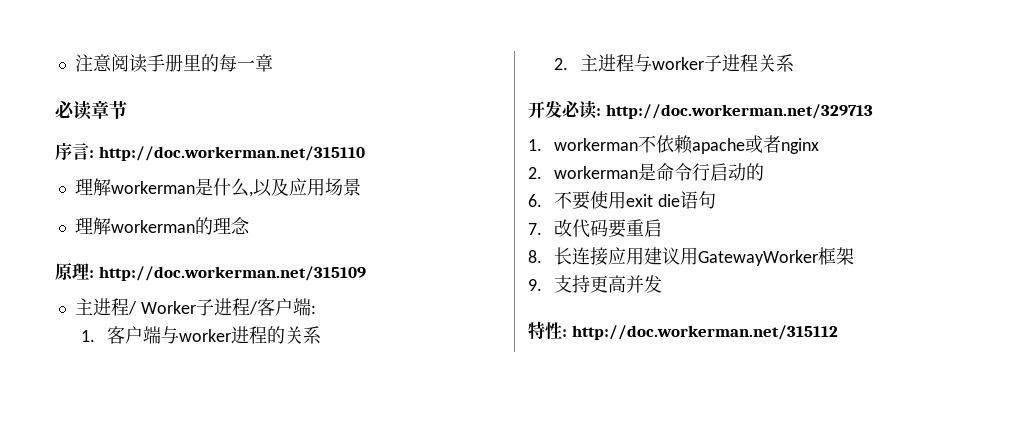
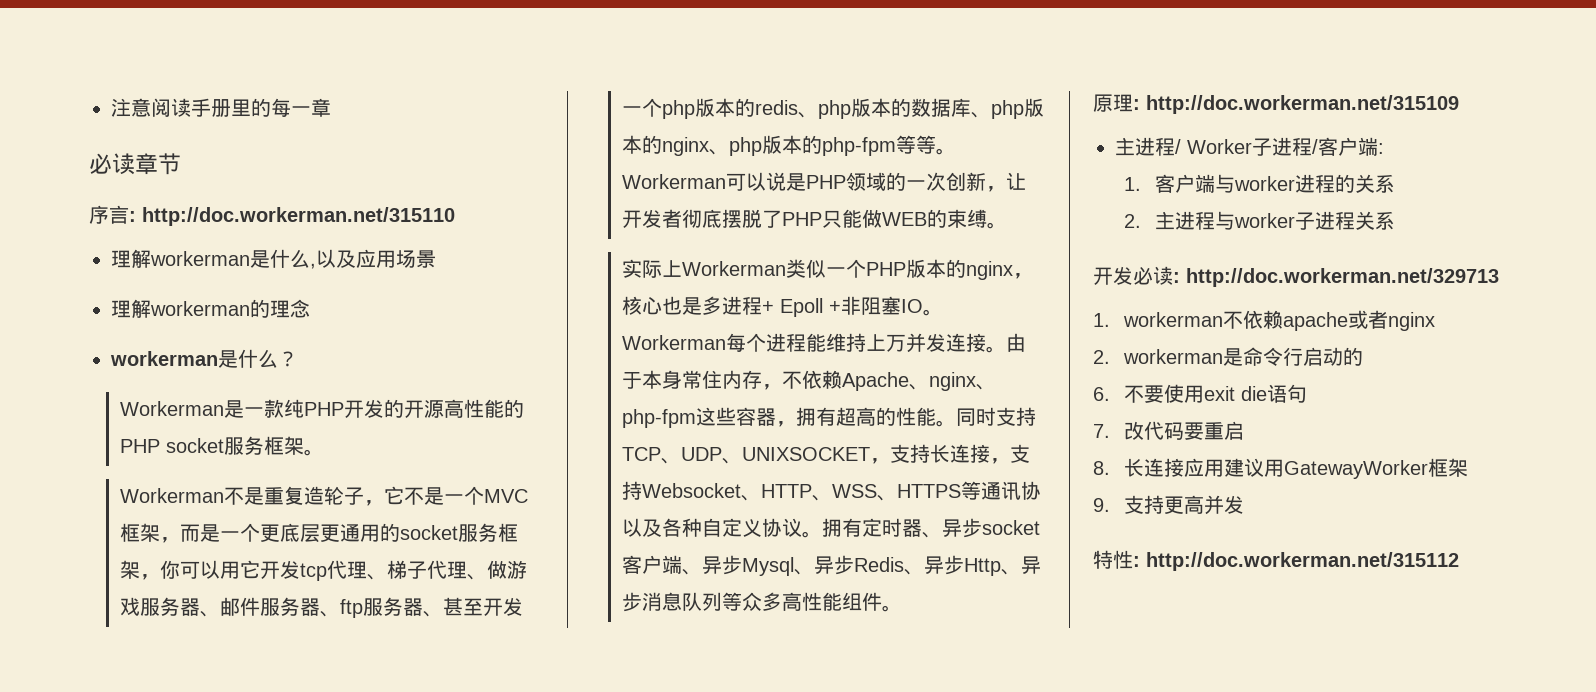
(250, 226) none -> [110,349,298,368] [120,399,525,418] [120,436,325,456] [120,486,529,506] [120,523,519,543] [120,560,528,581] [120,597,524,618] [622,98,1045,119] [622,135,957,156] [622,172,1027,192] [622,209,1008,229] [622,259,1034,280] [622,296,944,317] [622,333,1027,353] [622,370,997,391] [622,407,1037,428] [622,444,1031,464] [622,481,1042,501] [622,518,1041,538] [622,555,1042,576] [622,592,903,612] // workerman是什么？ // Workerman是一款纯PHP开发的开源高性能的PHP socket服务框架。 // Workerman不是重复造轮子，它不是一个MVC框架，而是一个更底层更通用的socket服务框架，你可以用它开发tcp代理、梯子代理、做游戏服务器、邮件服务器、ftp服务器、甚至开发一个php版本的redis、php版本的数据库、php版本的nginx、php版本的php-fpm等等。Workerman可以说是PHP领域的一次创新，让开发者彻底摆脱了PHP只能做WEB的束缚。 // 实际上Workerman类似一个PHP版本的nginx，核心也是多进程+ Epoll +非阻塞IO。Workerman每个进程能维持上万并发连接。由于本身常住内存，不依赖Apache、nginx、php-fpm这些容器，拥有超高的性能。同时支持TCP、UDP、UNIXSOCKET，支持长连接，支持Websocket、HTTP、WSS、HTTPS等通讯协以及各种自定义协议。拥有定时器、异步socket客户端、异步Mysql、异步Redis、异步Http、异步消息队列等众多高性能组件。

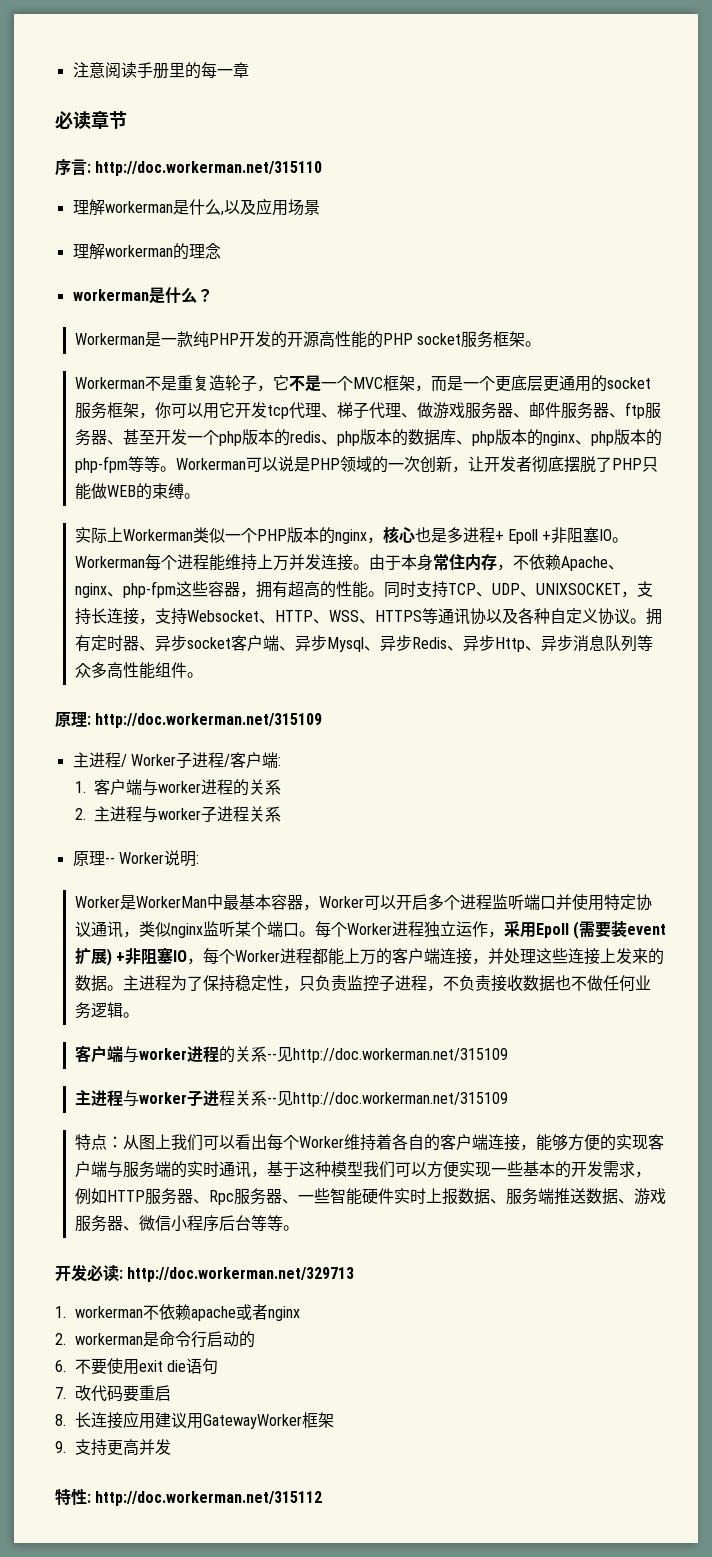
(1396, 220) none -> [72,850,199,867] [74,894,652,911] [74,921,666,939] [74,947,664,966] [74,975,651,992] [74,1002,139,1019] [74,1045,508,1063] [74,1089,508,1107] [74,1134,664,1151] [74,1161,651,1178] [74,1188,666,1205] [74,1215,299,1232] // 原理-- Worker说明: // Worker是WorkerMan中最基本容器，Worker可以开启多个进程监听端口并使用特定协议通讯，类似nginx监听某个端口。每个Worker进程独立运作，采用Epoll (需要装event扩展) +非阻塞IO，每个Worker进程都能上万的客户端连接，并处理这些连接上发来的数据。主进程为了保持稳定性，只负责监控子进程，不负责接收数据也不做任何业务逻辑。 // 客户端与worker进程的关系--见http://doc.workerman.net/315109 // 主进程与worker子进程关系--见http://doc.workerman.net/315109 // 特点：从图上我们可以看出每个Worker维持着各自的客户端连接，能够方便的实现客户端与服务端的实时通讯，基于这种模型我们可以方便实现一些基本的开发需求，例如HTTP服务器、Rpc服务器、一些智能硬件实时上报数据、服务端推送数据、游戏服务器、微信小程序后台等等。

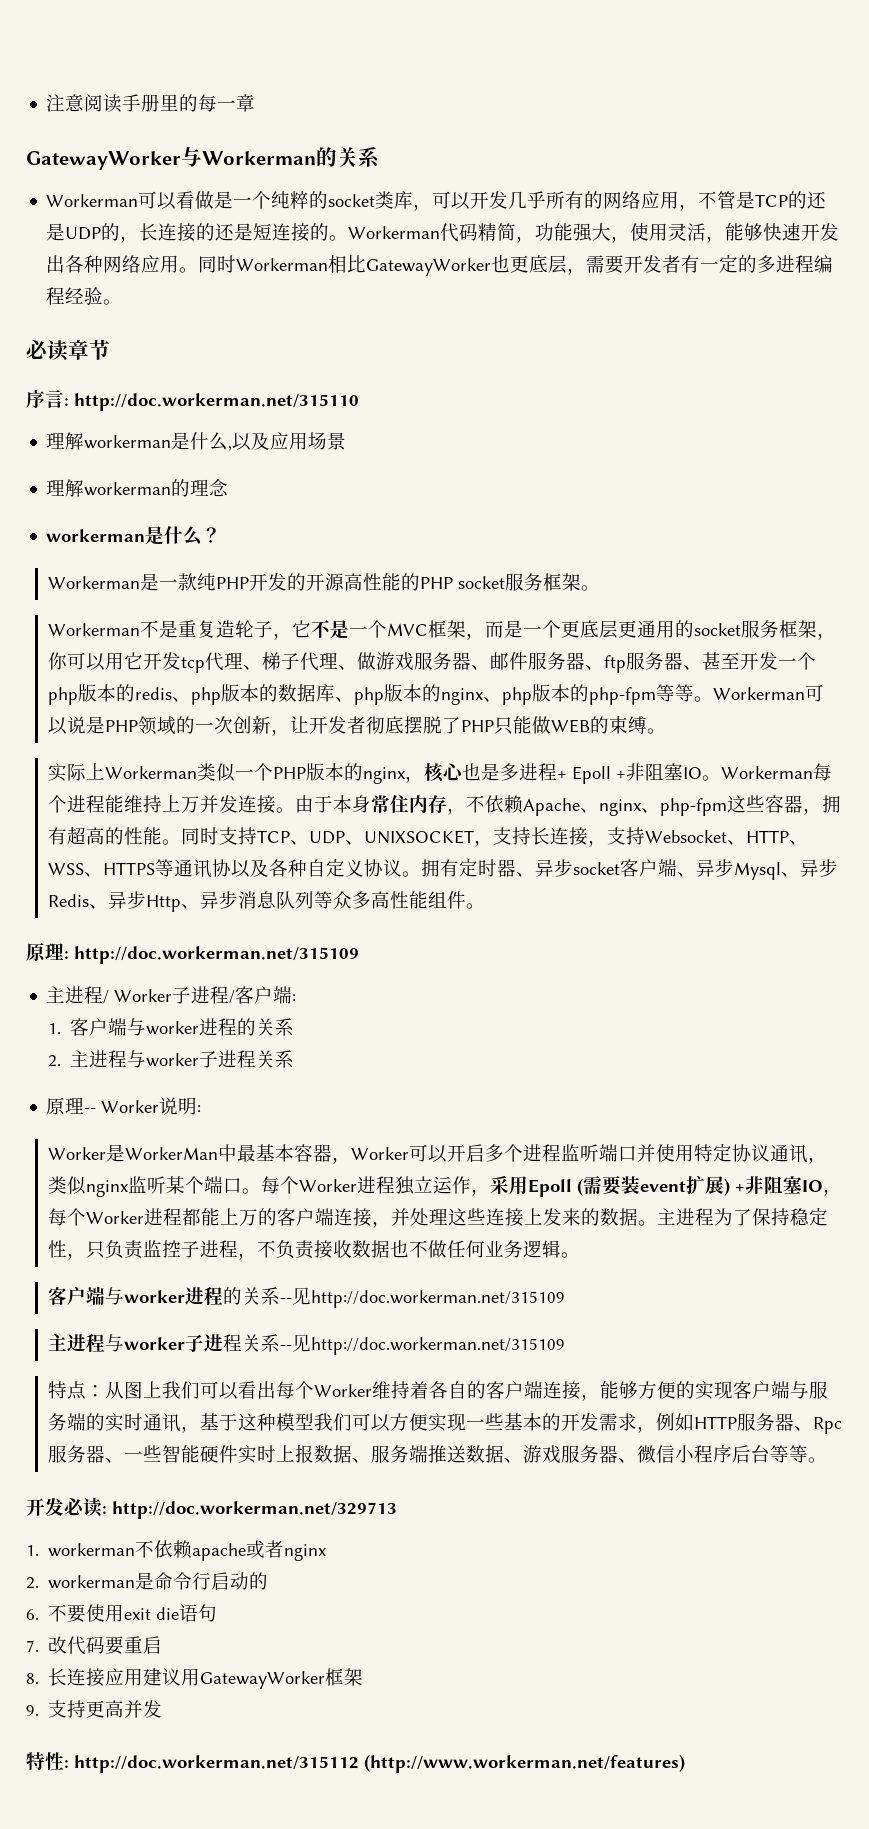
(249, 70) none -> [26,146,379,170] [46,191,827,211] [46,223,840,243] [46,254,834,276] [46,287,123,305] // GatewayWorker与Workerman的关系 // Workerman可以看做是一个纯粹的socket类库，可以开发几乎所有的网络应用，不管是TCP的还是UDP的，长连接的还是短连接的。Workerman代码精简，功能强大，使用灵活，能够快速开发出各种网络应用。同时Workerman相比GatewayWorker也更底层，需要开发者有一定的多进程编程经验。
(323, 1498) none -> [364,1754,685,1773] (http://www.workerman.net/features)

